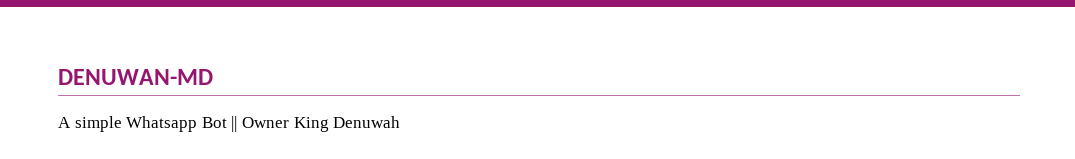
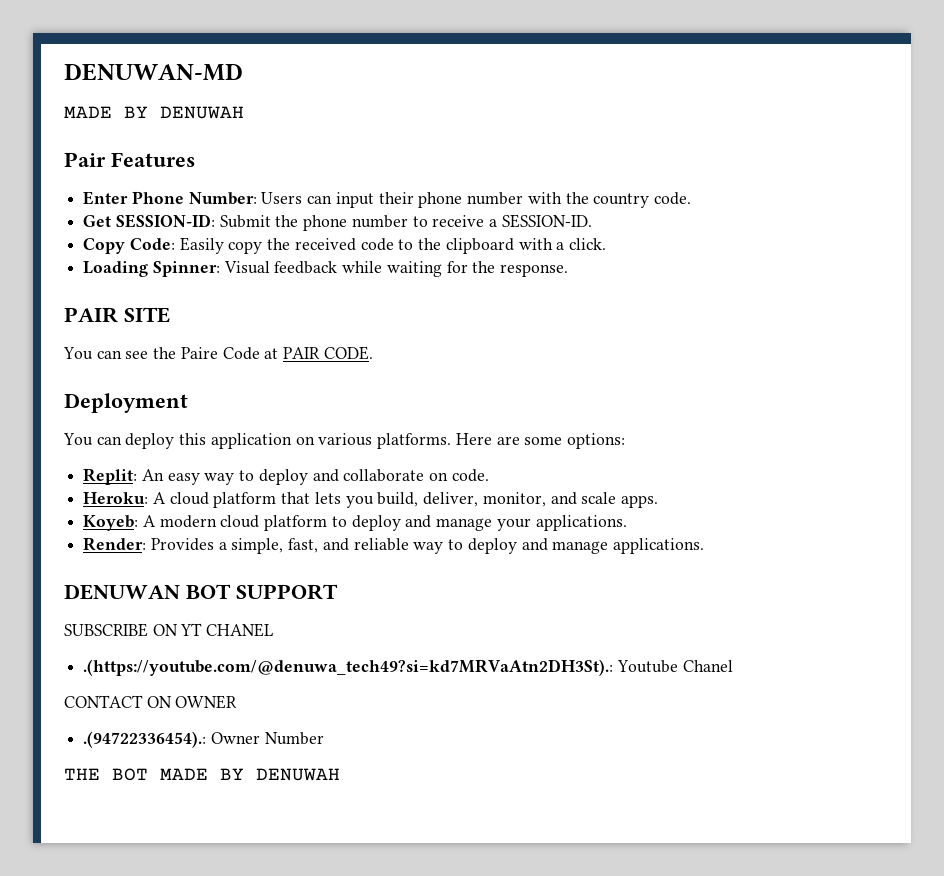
[58,116,401,132] A simple Whatsapp Bot || Owner King Denuwah -> [64,106,244,119] [64,152,195,167] [83,191,691,208] [83,214,592,231] [83,237,606,254] [83,261,569,277] [64,307,170,323] [63,346,373,360] [64,393,188,413] [63,433,625,449] [83,468,489,485] [83,492,658,508] [83,515,627,531] [83,537,704,554] [64,584,338,600] [64,623,274,637] [83,659,733,676] [64,695,238,709] [83,731,324,748] [64,768,340,781] MADE BY DENUWAH // Pair Features // Enter Phone Number: Users can input their phone number with the country code. // Get SESSION-ID: Submit the phone number to receive a SESSION-ID. // Copy Code: Easily copy the received code to the clipboard with a click. // Loading Spinner: Visual feedback while waiting for the response. // PAIR SITE // You can see the Paire Code at PAIR CODE. // Deployment // You can deploy this application on various platforms. Here are some options: // Replit: An easy way to deploy and collaborate on code. // Heroku: A cloud platform that lets you build, deliver, monitor, and scale apps. // Koyeb: A modern cloud platform to deploy and manage your applications. // Render: Provides a simple, fast, and reliable way to deploy and manage applications. // DENUWAN BOT SUPPORT // SUBSCRIBE ON YT CHANEL // .(https://youtube.com/@denuwa_tech49?si=kd7MRVaAtn2DH3St).: Youtube Chanel // CONTACT ON OWNER // .(94722336454).: Owner Number // THE BOT MADE BY DENUWAH

